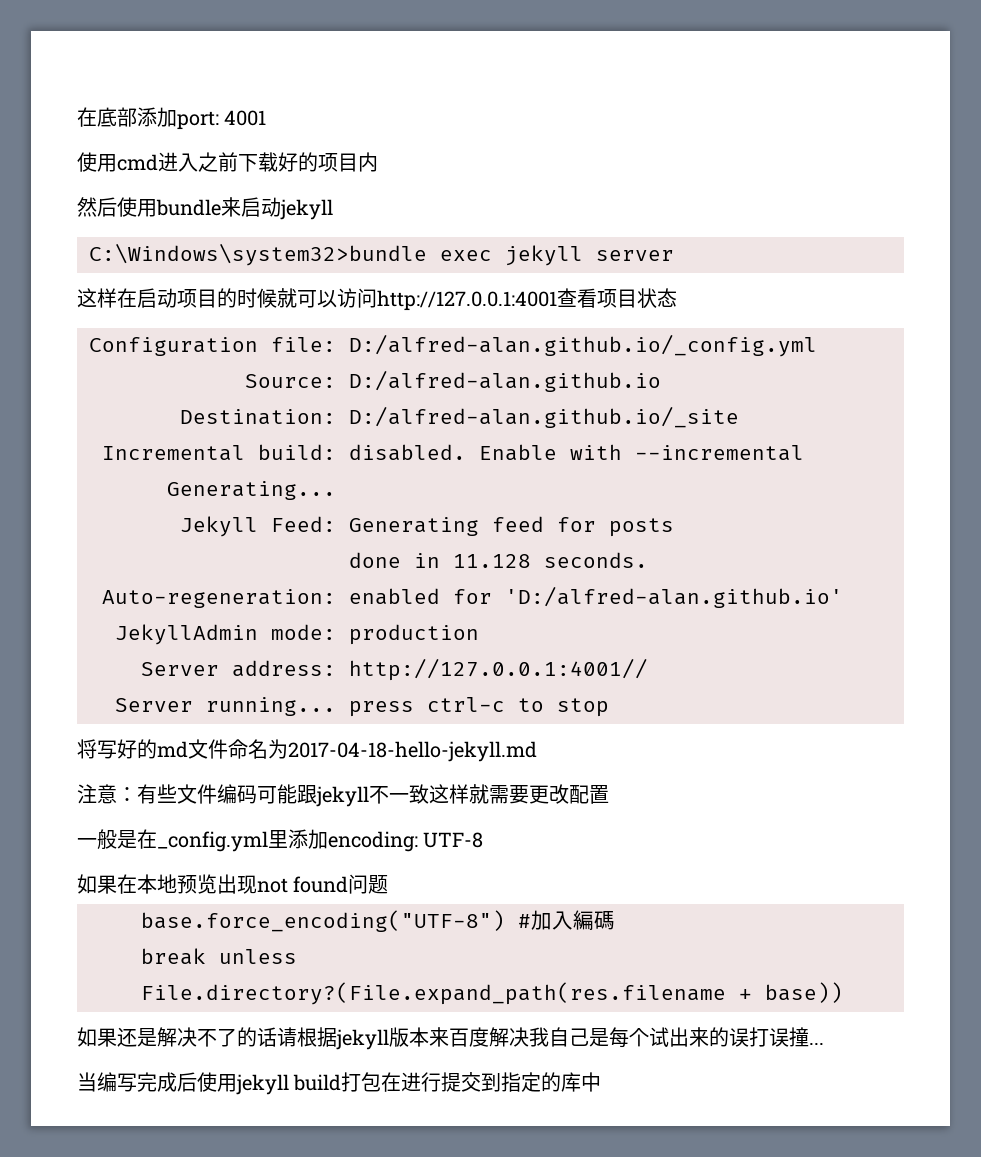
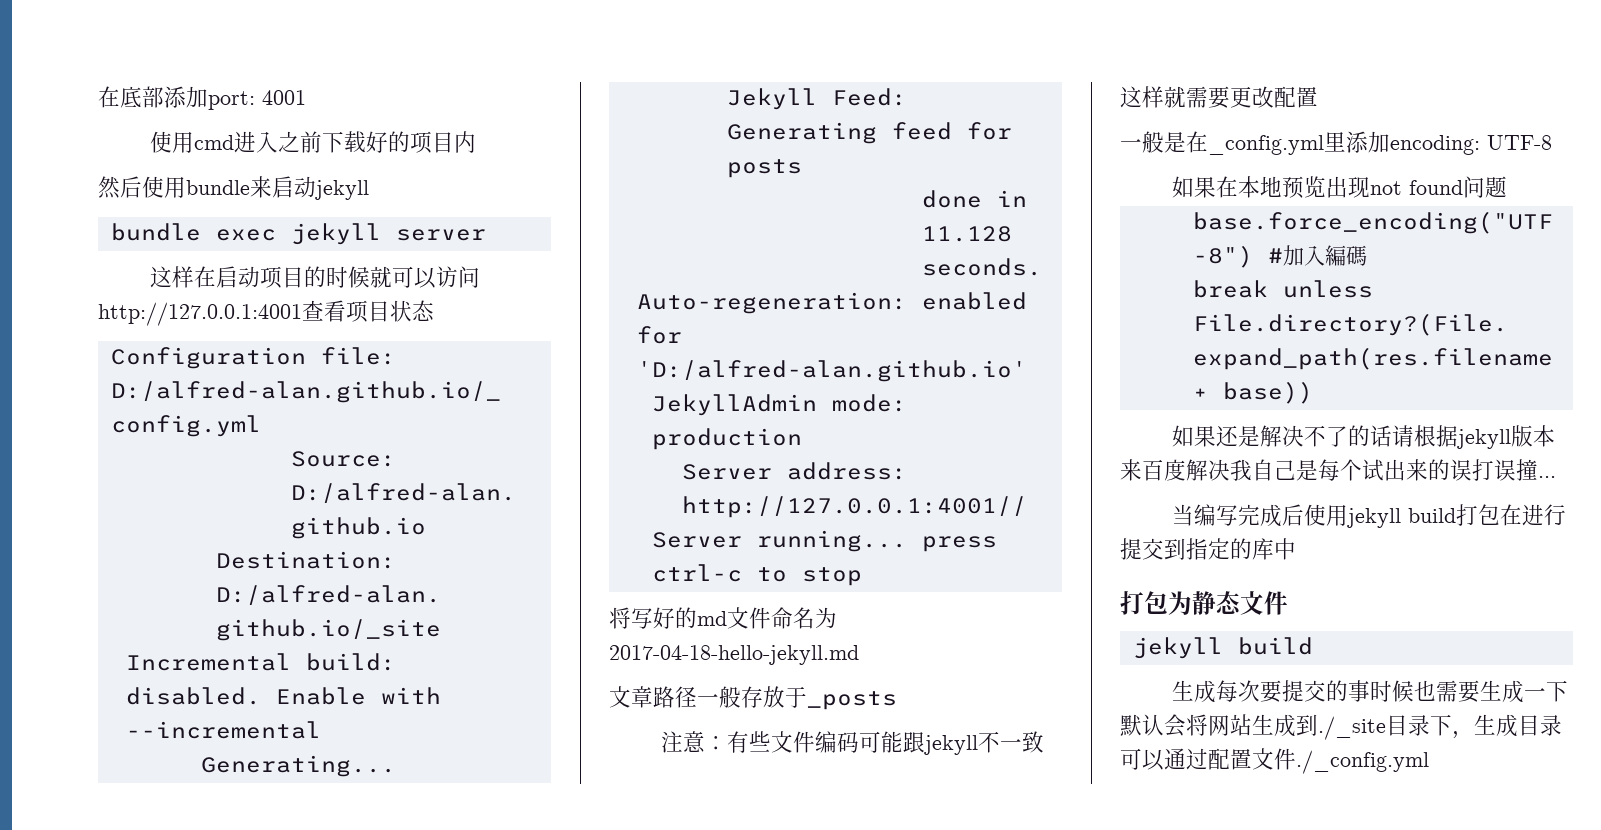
[89,243,427,266] C:\Windows\system32>bundle -> [110,223,201,241] bundle
(537, 751) none -> [609,686,897,710] // 文章路径一般存放于_posts
(602, 1082) none -> [1120,591,1288,615] [1132,637,1313,659] [1172,680,1569,703] [1120,714,1562,740] [1120,748,1429,774] // 打包为静态文件 // jekyll build // 生成每次要提交的事时候也需要生成一下默认会将网站生成到./_site目录下，生成目录可以通过配置文件./_config.yml

